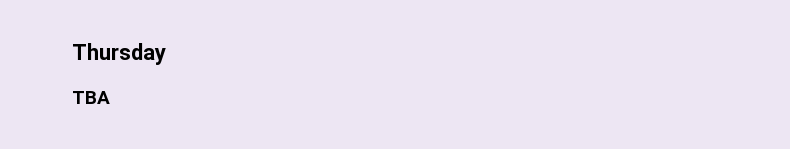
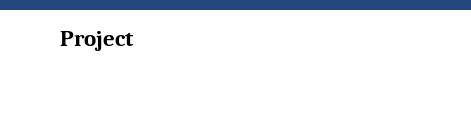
[72,43,166,65] [72,91,110,104] Thursday // TBA -> [60,31,134,51] Project

